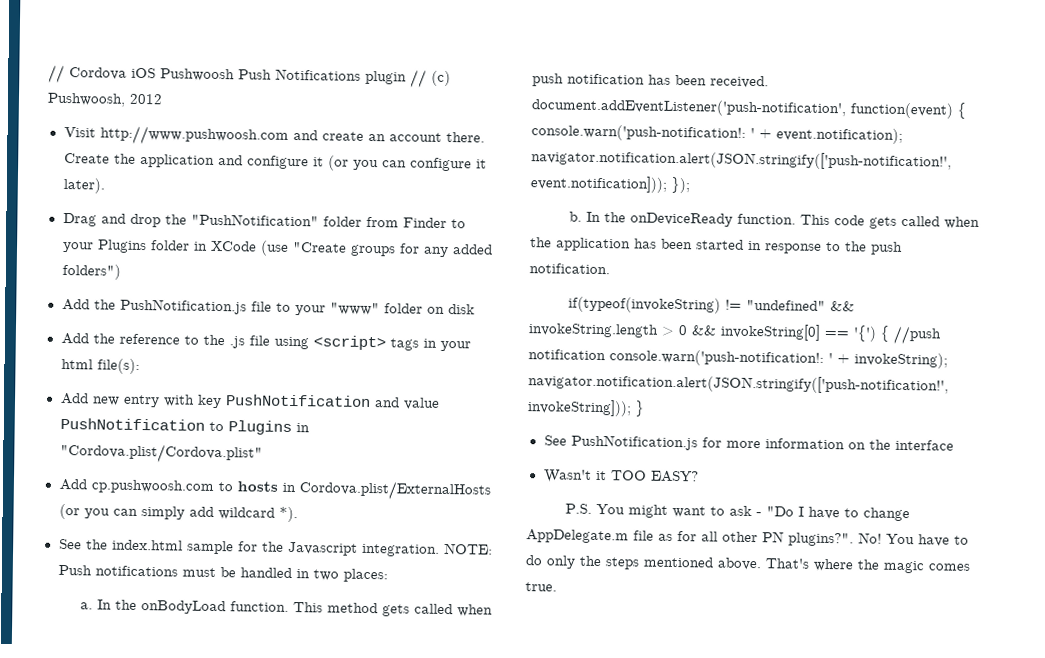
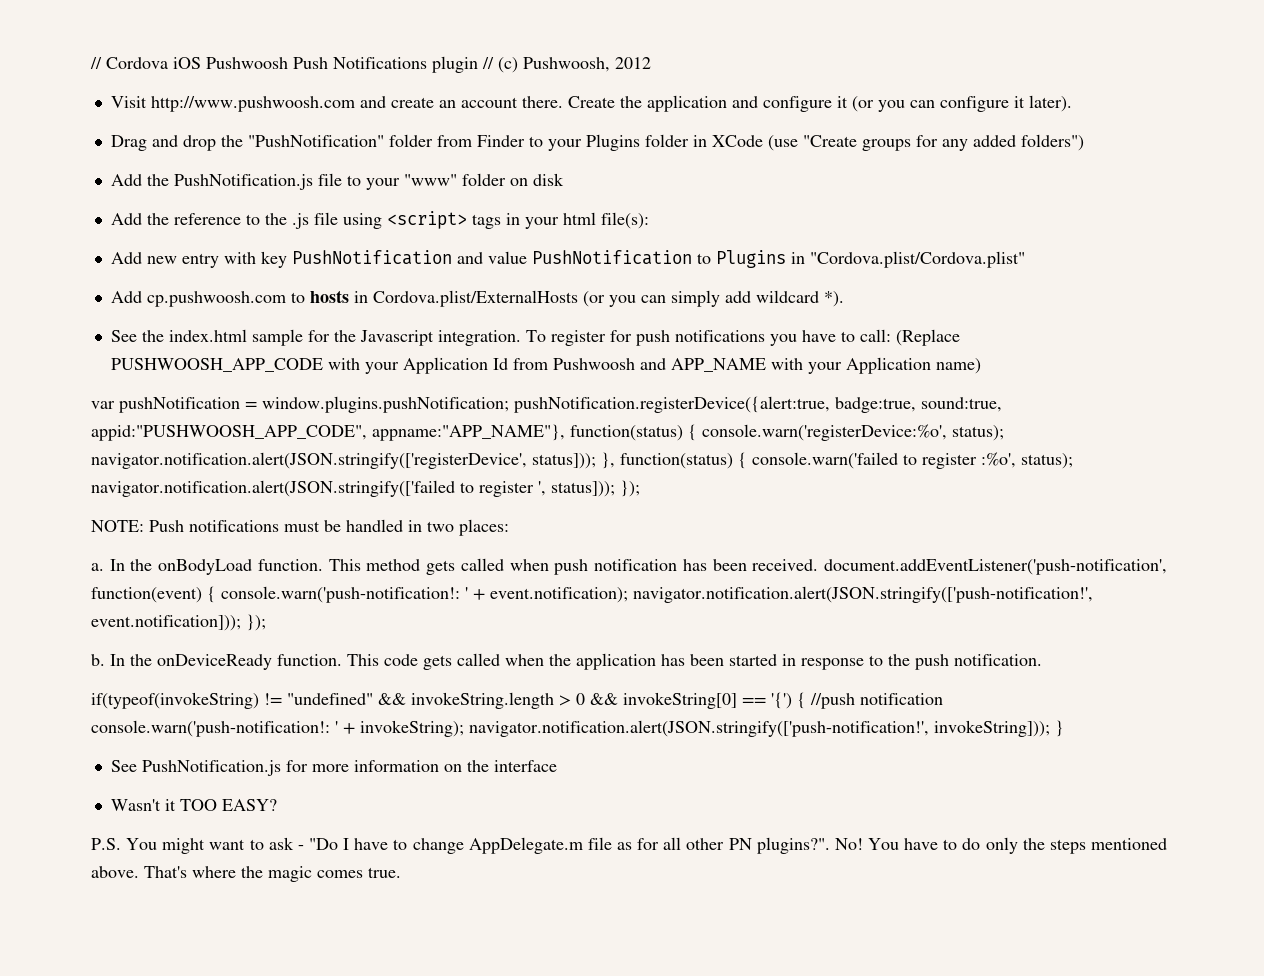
(440, 550) none -> [525,329,960,346] [110,357,981,374] [91,396,1002,413] [91,424,1004,441] [91,452,1073,469] [91,480,640,497] To register for push notifications you have to call: (Replace PUSHWOOSH_APP_CODE with your Application Id from Pushwoosh and APP_NAME with your Application name) // var pushNotification = window.plugins.pushNotification; pushNotification.registerDevice({alert:true, badge:true, sound:true, appid:"PUSHWOOSH_APP_CODE", appname:"APP_NAME"}, function(status) { console.warn('registerDevice:%o', status); navigator.notification.alert(JSON.stringify(['registerDevice', status])); }, function(status) { console.warn('failed to register :%o', status); navigator.notification.alert(JSON.stringify(['failed to register ', status])); }); //

